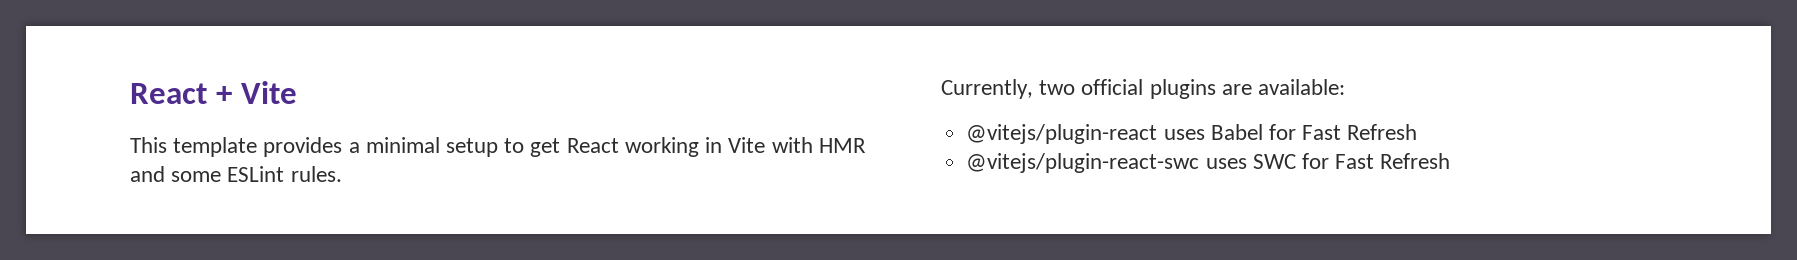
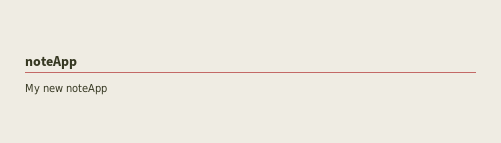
[130,81,297,104] [130,137,866,157] [130,166,342,182] [941,79,1346,99] [966,124,1418,144] [966,153,1451,173] React + Vite // This template provides a minimal setup to get React working in Vite with HMR and some ESLint rules. // Currently, two official plugins are available: // @vitejs/plugin-react uses Babel for Fast Refresh // @vitejs/plugin-react-swc uses SWC for Fast Refresh -> [25,56,77,69] [25,83,107,95] noteApp // My new noteApp

